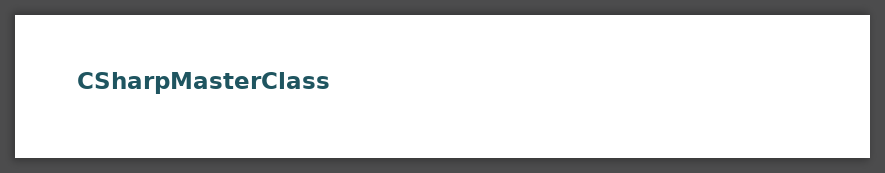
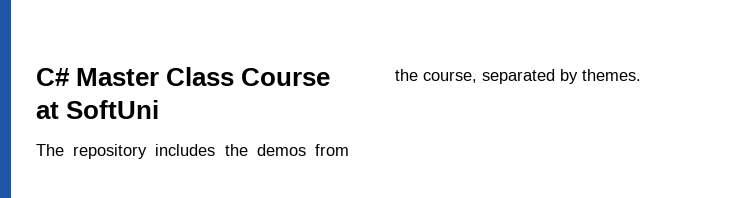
[77,72,330,94] CSharpMasterClass -> [36,67,331,86] [36,100,160,119] [36,144,349,159] [395,69,641,84] C# Master Class Course at SoftUni // The repository includes the demos from the course, separated by themes.

